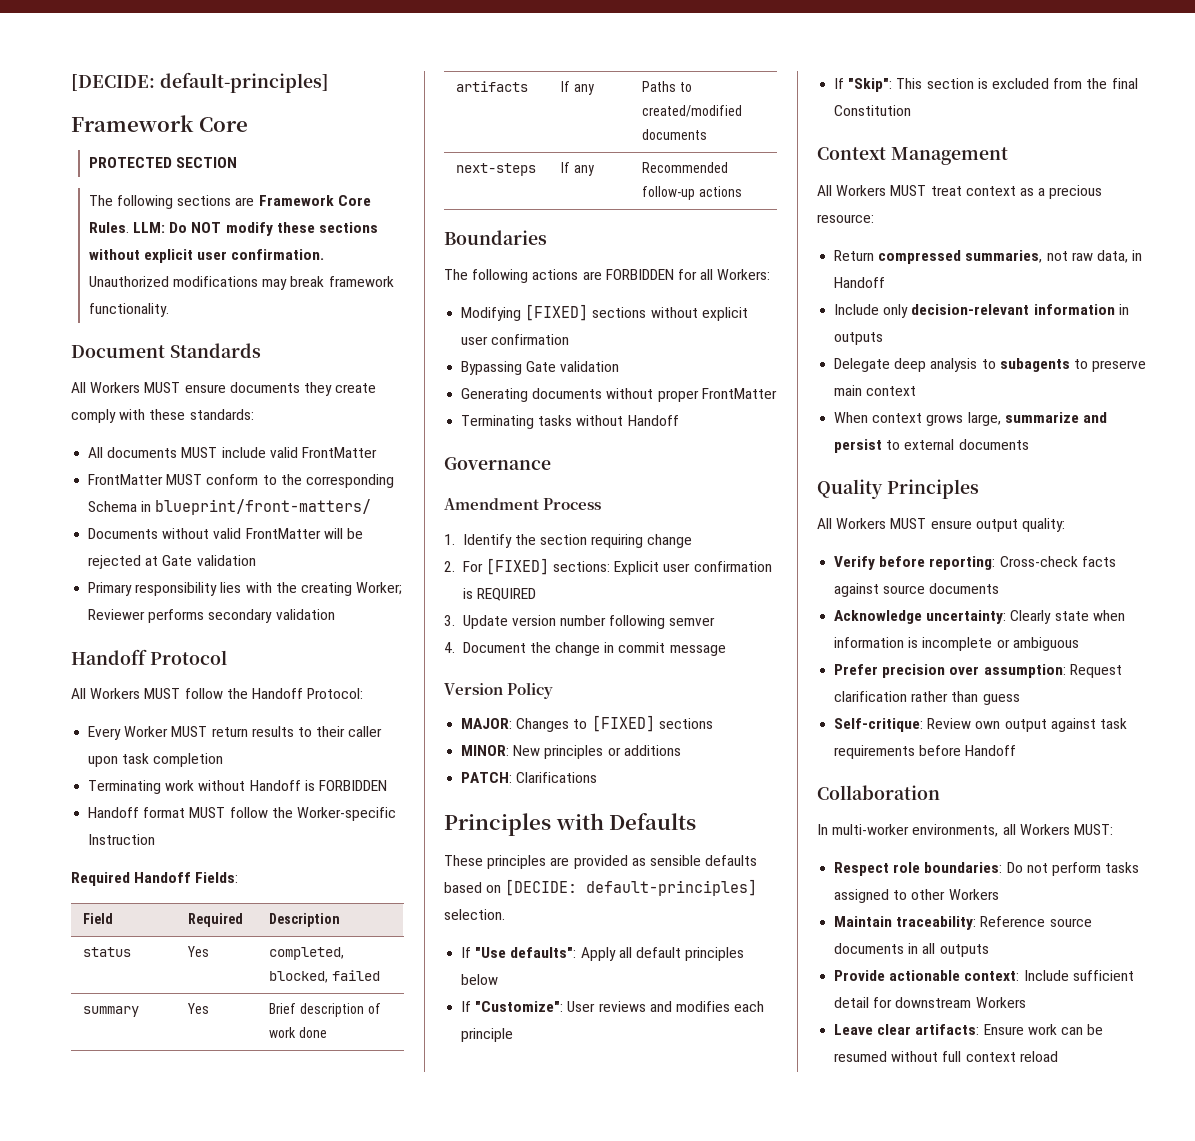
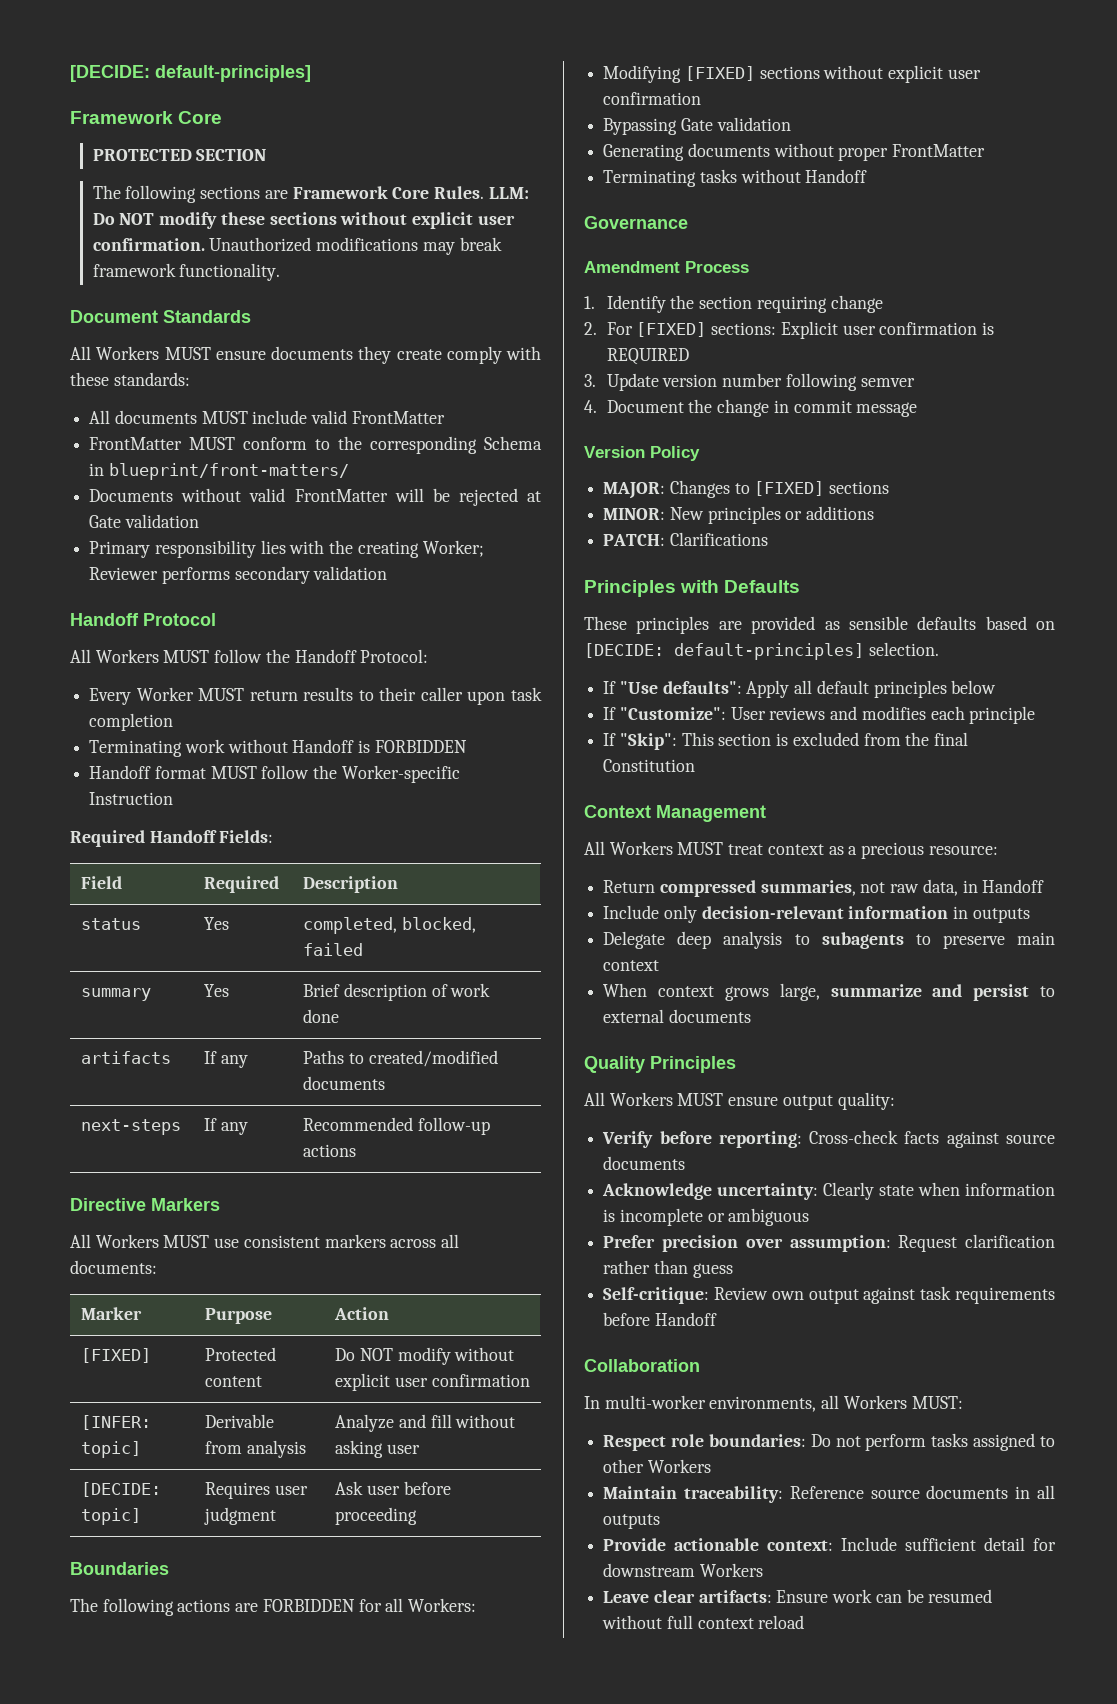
(743, 191) none -> [70,1198,220,1211] [70,1234,460,1248] [70,1260,157,1274] [81,1307,143,1320] [205,1308,273,1324] [334,1307,390,1320] [81,1348,152,1363] [205,1347,277,1361] [205,1376,263,1387] [335,1347,515,1365] [335,1373,530,1391] [81,1415,152,1430] [81,1441,142,1458] [205,1414,275,1428] [205,1440,306,1458] [335,1414,516,1432] [335,1440,420,1458] [81,1482,162,1497] [81,1508,142,1525] [205,1482,308,1499] [204,1507,277,1525] [335,1481,451,1495] [335,1507,418,1525] // Directive Markers // All Workers MUST use consistent markers across all documents: // Marker | Purpose | Action // [FIXED] | Protected content | Do NOT modify without explicit user confirmation // [INFER: topic] | Derivable from analysis | Analyze and fill without asking user // [DECIDE: topic] | Requires user judgment | Ask user before proceeding

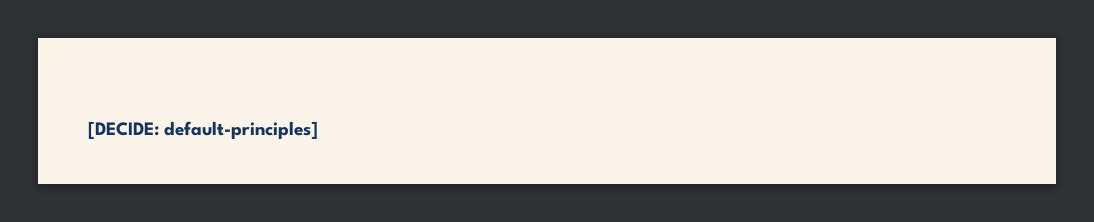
[70,65,311,82] [70,111,223,124] [92,149,267,161] [92,185,529,203] [92,212,515,229] [92,237,502,255] [92,263,281,281] [70,310,251,323] [70,346,541,364] [70,372,190,386] [89,410,445,424] [89,436,542,454] [89,463,349,480] [89,488,541,506] [89,514,199,528] [89,540,484,558] [89,566,388,584] [70,613,216,626] [70,649,429,663] [89,687,542,705] [89,713,174,731] [89,739,467,757] [89,765,460,783] [89,792,174,805] [70,830,274,847] [81,876,123,889] [204,876,280,893] [303,876,399,893] [81,918,142,930] [204,917,230,930] [303,917,476,934] [303,943,364,956] [81,988,152,1001] [204,984,230,997] [303,983,491,1001] [303,1009,340,1023] [81,1051,172,1064] [204,1051,248,1068] [303,1050,498,1067] [303,1076,386,1090] [81,1119,182,1135] [204,1118,248,1135] [303,1117,490,1135] [303,1144,357,1157] [70,1198,220,1211] [70,1234,460,1248] [70,1260,157,1274] [81,1307,143,1320] [205,1308,273,1324] [334,1307,390,1320] [81,1348,152,1363] [205,1347,277,1361] [205,1376,263,1387] [335,1347,515,1365] [335,1373,530,1391] [81,1415,152,1430] [81,1441,142,1458] [205,1414,275,1428] [205,1440,306,1458] [335,1414,516,1432] [335,1440,420,1458] [81,1482,162,1497] [81,1508,142,1525] [205,1482,308,1499] [204,1507,277,1525] [335,1481,451,1495] [335,1507,418,1525] [70,1562,169,1575] [70,1598,477,1616] [603,65,981,83] [603,92,702,105] [603,117,791,135] [603,143,986,161] [603,169,868,187] [584,216,688,229] [584,261,749,273] [584,295,883,313] [584,321,994,339] [606,348,689,365] [584,373,915,391] [584,399,918,417] [584,446,700,461] [603,480,890,499] [603,506,875,524] [603,532,768,546] [584,580,801,597] [584,616,1055,634] [584,642,939,660] [603,680,997,698] [603,706,1036,724] [603,732,969,750] [603,759,696,772] [584,805,766,822] [584,841,998,859] [603,879,1045,897] [603,905,1030,923] [603,931,1055,949] [603,960,660,971] [603,983,1055,1001] [603,1009,751,1023] [584,1056,736,1073] [584,1092,895,1110] [602,1130,1055,1148] [603,1156,686,1170] [602,1182,1055,1200] [603,1208,810,1226] [603,1234,1055,1252] [603,1260,733,1278] [603,1286,1055,1304] [603,1312,717,1326] [584,1359,700,1372] [584,1395,963,1412] [603,1433,1055,1451] [603,1459,711,1473] [603,1485,1055,1503] [603,1514,661,1529] [603,1537,1056,1551] [603,1563,763,1577] [603,1589,993,1603] [602,1615,805,1629] [DECIDE: default-principles] // Framework Core // PROTECTED SECTION // The following sections are Framework Core Rules. LLM: Do NOT modify these sections without explicit user confirmation. Unauthorized modifications may break framework functionality. // Document Standards // All Workers MUST ensure documents they create comply with these standards: // All documents MUST include valid FrontMatter // FrontMatter MUST conform to the corresponding Schema in blueprint/front-matters/ // Documents without valid FrontMatter will be rejected at Gate validation // Primary responsibility lies with the creating Worker; Reviewer performs secondary validation // Handoff Protocol // All Workers MUST follow the Handoff Protocol: // Every Worker MUST return results to their caller upon task completion // Terminating work without Handoff is FORBIDDEN // Handoff format MUST follow the Worker-specific Instruction // Required Handoff Fields: // Field | Required | Description // status | Yes | completed, blocked, failed // summary | Yes | Brief description of work done // artifacts | If any | Paths to created/modified documents // next-steps | If any | Recommended follow-up actions // Directive Markers // All Workers MUST use consistent markers across all documents: // Marker | Purpose | Action // [FIXED] | Protected content | Do NOT modify without explicit user confirmation // [INFER: topic] | Derivable from analysis | Analyze and fill without asking user // [DECIDE: topic] | Requires user judgment | Ask user before proceeding // Boundaries // The following actions are FORBIDDEN for all Workers: // Modifying [FIXED] sections without explicit user confirmation // Bypassing Gate validation // Generating documents without proper FrontMatter // Terminating tasks without Handoff // Governance // Amendment Process // 1. Identify the section requiring change // 2. For [FIXED] sections: Explicit user confirmation is REQUIRED // 3. Update version number following semver // 4. Document the change in commit message // Version Policy // MAJOR: Changes to [FIXED] sections // MINOR: New principles or additions // PATCH: Clarifications // Principles with Defaults // These principles are provided as sensible defaults based on [DECIDE: default-principles] selection. // If "Use defaults": Apply all default principles below // If "Customize": User reviews and modifies each principle // If "Skip": This section is excluded from the final Constitution // Context Management // All Workers MUST treat context as a precious resource: // Return compressed summaries, not raw data, in Handoff // Include only decision-relevant information in outputs // Delegate deep analysis to subagents to preserve main context // When context grows large, summarize and persist to external documents // Quality Principles // All Workers MUST ensure output quality: // Verify before reporting: Cross-check facts against source documents // Acknowledge uncertainty: Clearly state when information is incomplete or ambiguous // Prefer precision over assumption: Request clarification rather than guess // Self-critique: Review own output against task requirements before Handoff // Collaboration // In multi-worker environments, all Workers MUST: // Respect role boundaries: Do not perform tasks assigned to other Workers // Maintain traceability: Reference source documents in all outputs // Provide actionable context: Include sufficient detail for downstream Workers // Leave clear artifacts: Ensure work can be resumed without full context reload -> [88,121,319,139] [DECIDE: default-principles]

